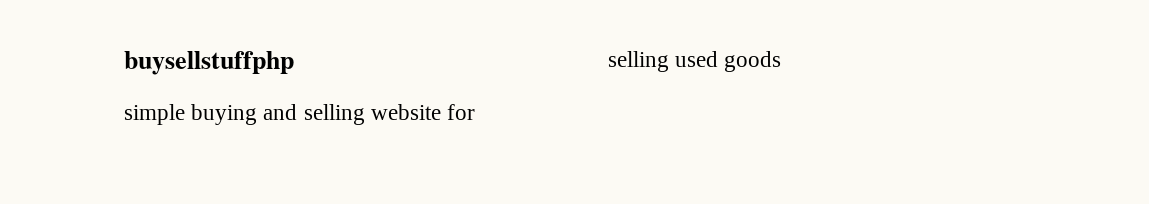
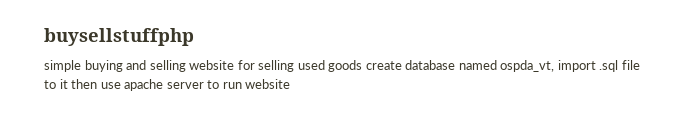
(782, 61) none -> [365,60,640,72] [44,79,291,91] create database named ospda_vt, import .sql file to it then use apache server to run website

